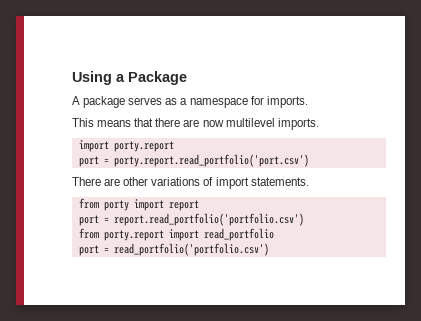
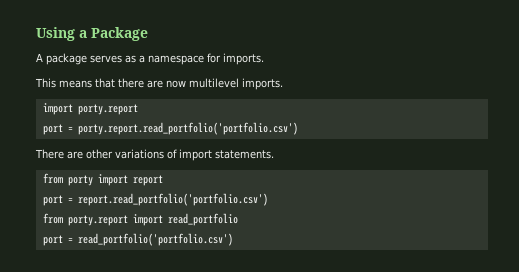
[113,154,309,167] porty.report.read_portfolio('port.csv') -> [77,122,298,135] porty.report.read_portfolio('portfolio.csv')

